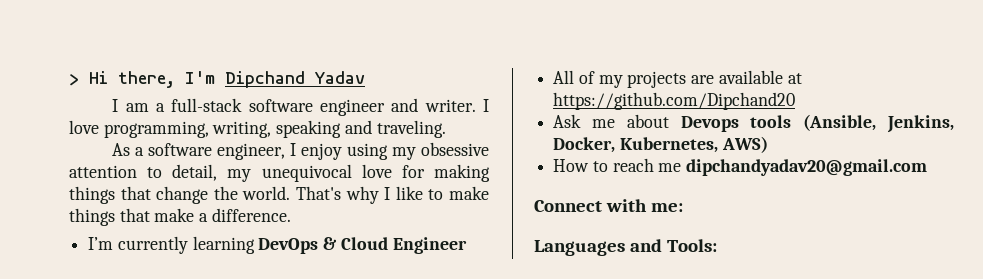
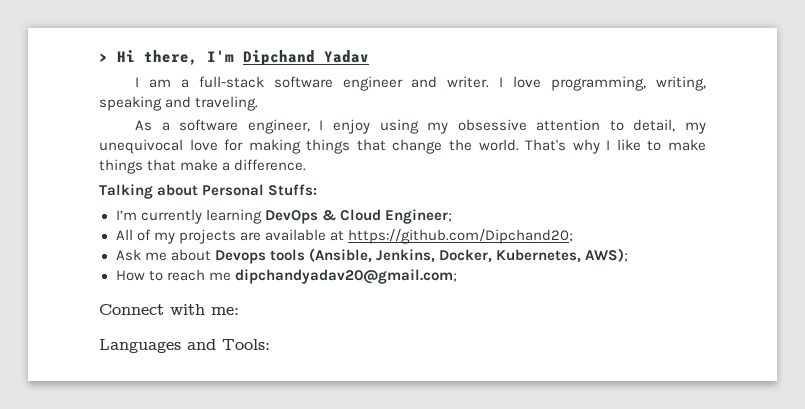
(291, 215) none -> [99,184,318,199] // Talking about Personal Stuffs:
[392,237,467,254] Engineer -> [384,209,452,224] Engineer;
[553,92,796,110] https://github.com/Dipchand20 -> [347,229,573,244] https://github.com/Dipchand20;
[721,136,768,153] AWS) -> [584,248,628,262] AWS);
[686,159,928,176] dipchandyadav20@gmail.com -> [234,269,457,284] dipchandyadav20@gmail.com;

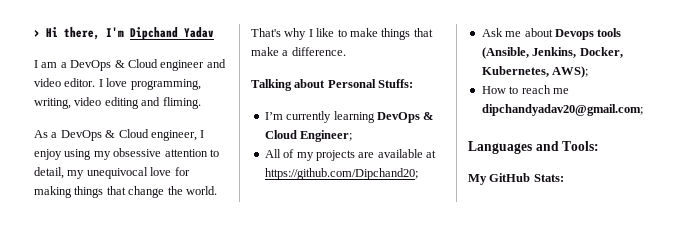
[198,76,706,91] [99,96,259,111] full-stack software engineer and writer. I love programming, writing, speaking and traveling. -> [70,59,226,71] [34,78,201,90] [34,97,201,109] DevOps & Cloud engineer and video editor. I love programming, writing, video editing and fliming.
[179,119,239,131] software -> [60,129,149,141] DevOps & Cloud
[99,304,239,315] // Connect with me: -> (643, 110) none
(270, 344) none -> [468,173,564,185] // My GitHub Stats:

